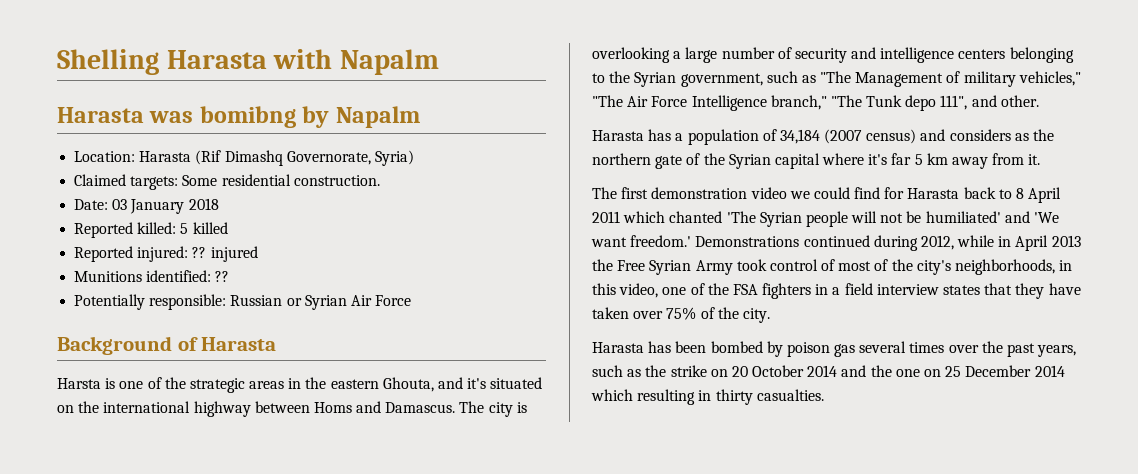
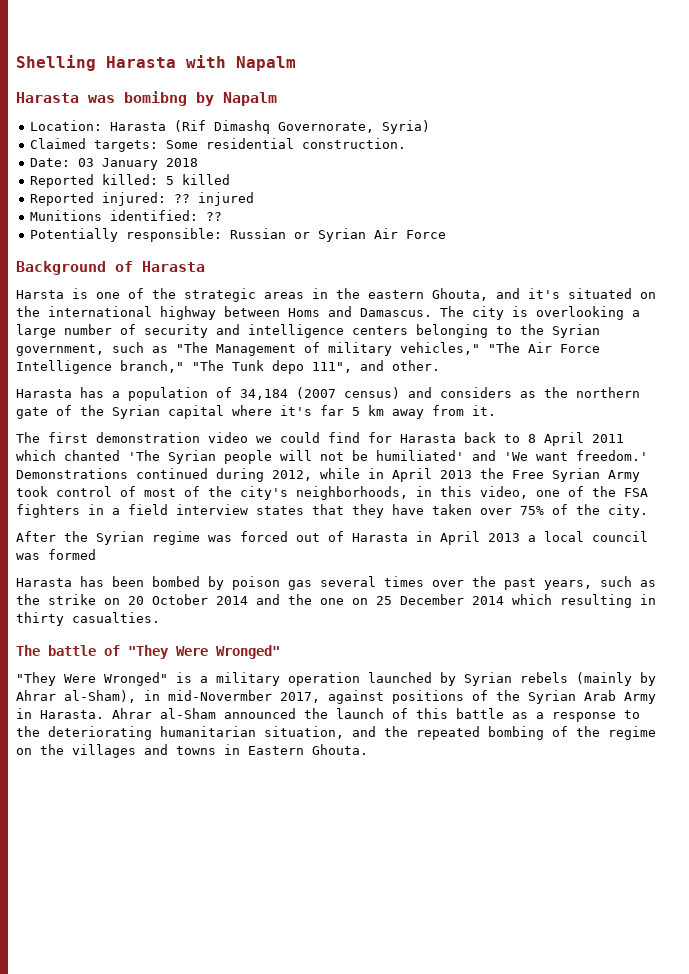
(770, 315) none -> [16,531,648,545] [16,549,96,560] // After the Syrian regime was forced out of Harasta in April 2013 a local council was formed
(824, 395) none -> [16,645,280,659] [16,672,656,686] [16,690,656,704] [16,708,640,722] [16,726,656,740] [16,744,368,758] // The battle of "They Were Wronged" // "They Were Wronged" is a military operation launched by Syrian rebels (mainly by Ahrar al-Sham), in mid-Novermber 2017, against positions of the Syrian Arab Army in Harasta. Ahrar al-Sham announced the launch of this battle as a response to the deteriorating humanitarian situation, and the repeated bombing of the regime on the villages and towns in Eastern Ghouta.

